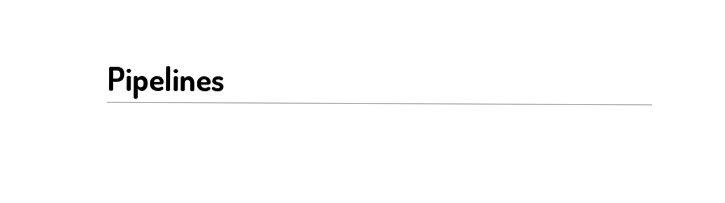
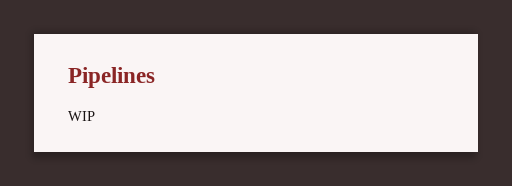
(225, 82) none -> [68,111,95,121] // WIP

